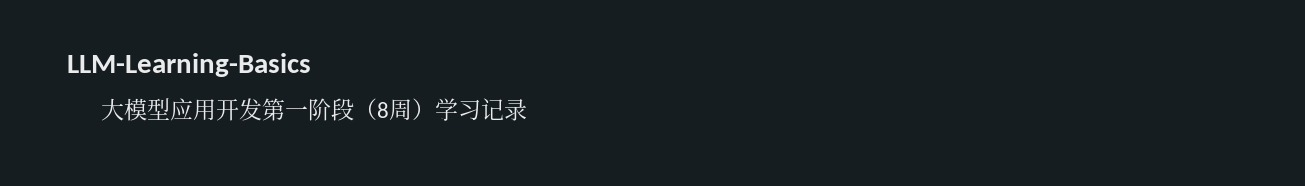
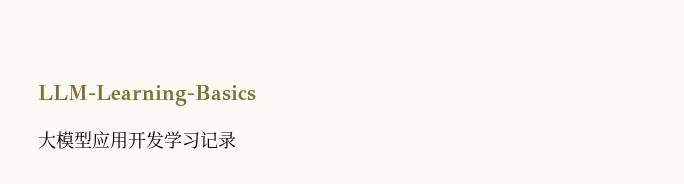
[261,98,435,121] 第一阶段（8周） -> (164, 140) none

